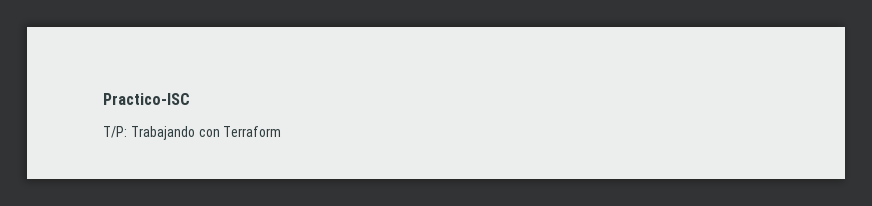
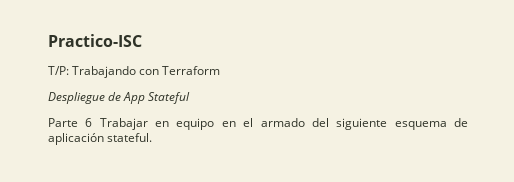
(282, 131) none -> [48,92,191,104] [48,118,469,130] [48,133,153,145] // Despliegue de App Stateful // Parte 6 Trabajar en equipo en el armado del siguiente esquema de aplicación stateful.

